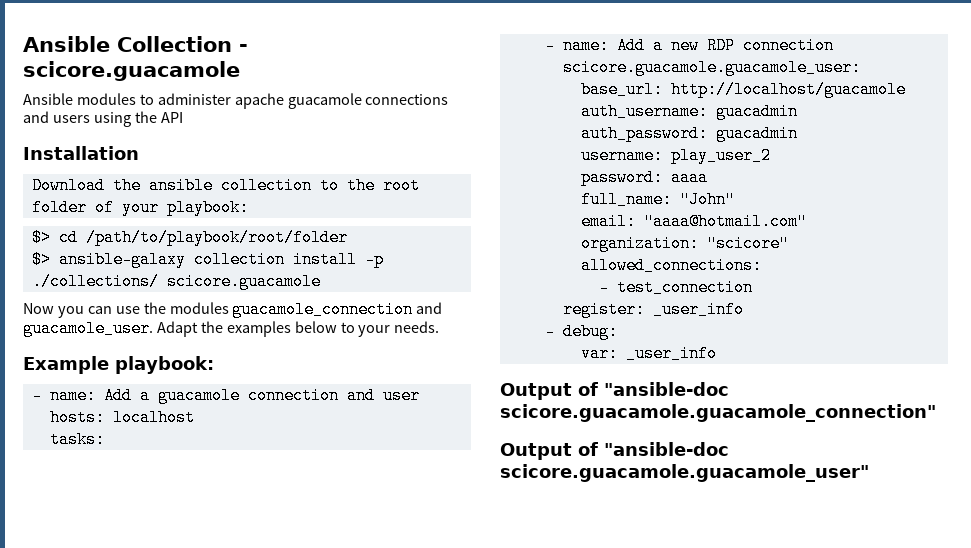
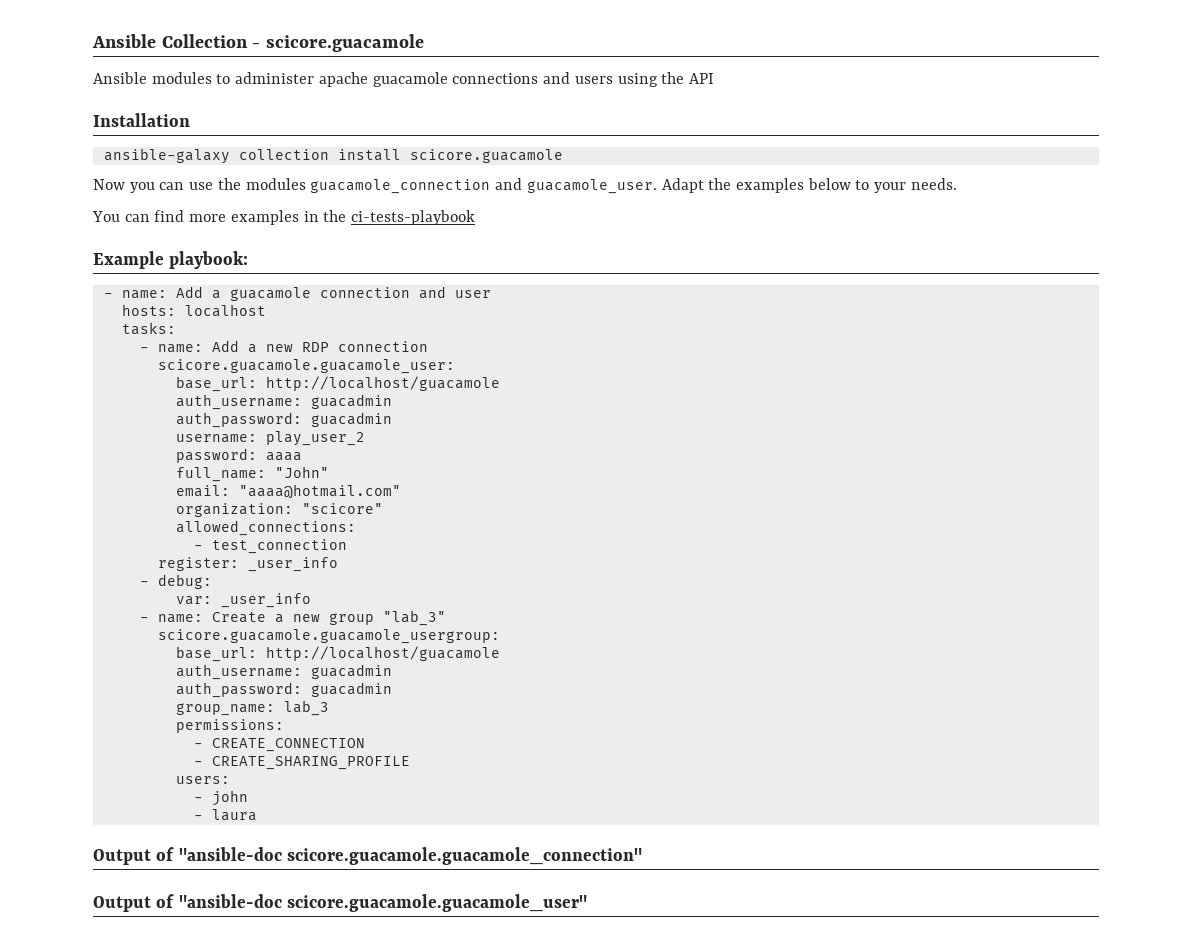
[31,177,420,194] [31,199,249,216] [31,229,348,246] [31,251,51,268] Download the ansible collection to the root folder of your playbook: // $> cd /path/to/playbook/root/folder // $> -> (190, 120) none
[364,251,384,268] [31,273,159,290] -p ./collections/ -> (401, 155) none
(440, 327) none -> [92,210,476,225] // You can find more examples in the ci-tests-playbook
(717, 353) none -> [139,610,446,626] [157,629,500,644] [175,646,500,662] [175,664,392,680] [175,682,392,698] [175,700,329,716] [175,719,284,733] [193,738,365,752] [193,756,410,770] [175,776,230,784] [193,790,248,806] [193,809,257,821] // - name: Create a new group "lab_3" // scicore.guacamole.guacamole_usergroup: // base_url: http://localhost/guacamole // auth_username: guacadmin // auth_password: guacadmin // group_name: lab_3 // permissions: // - CREATE_CONNECTION // - CREATE_SHARING_PROFILE // users: // - john // - laura

